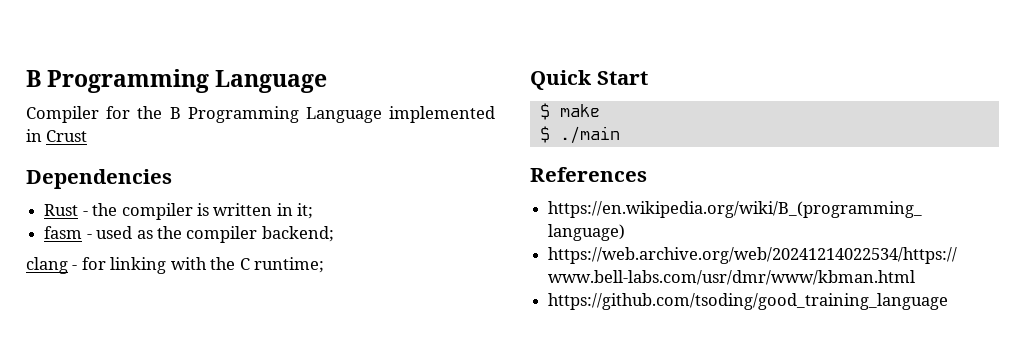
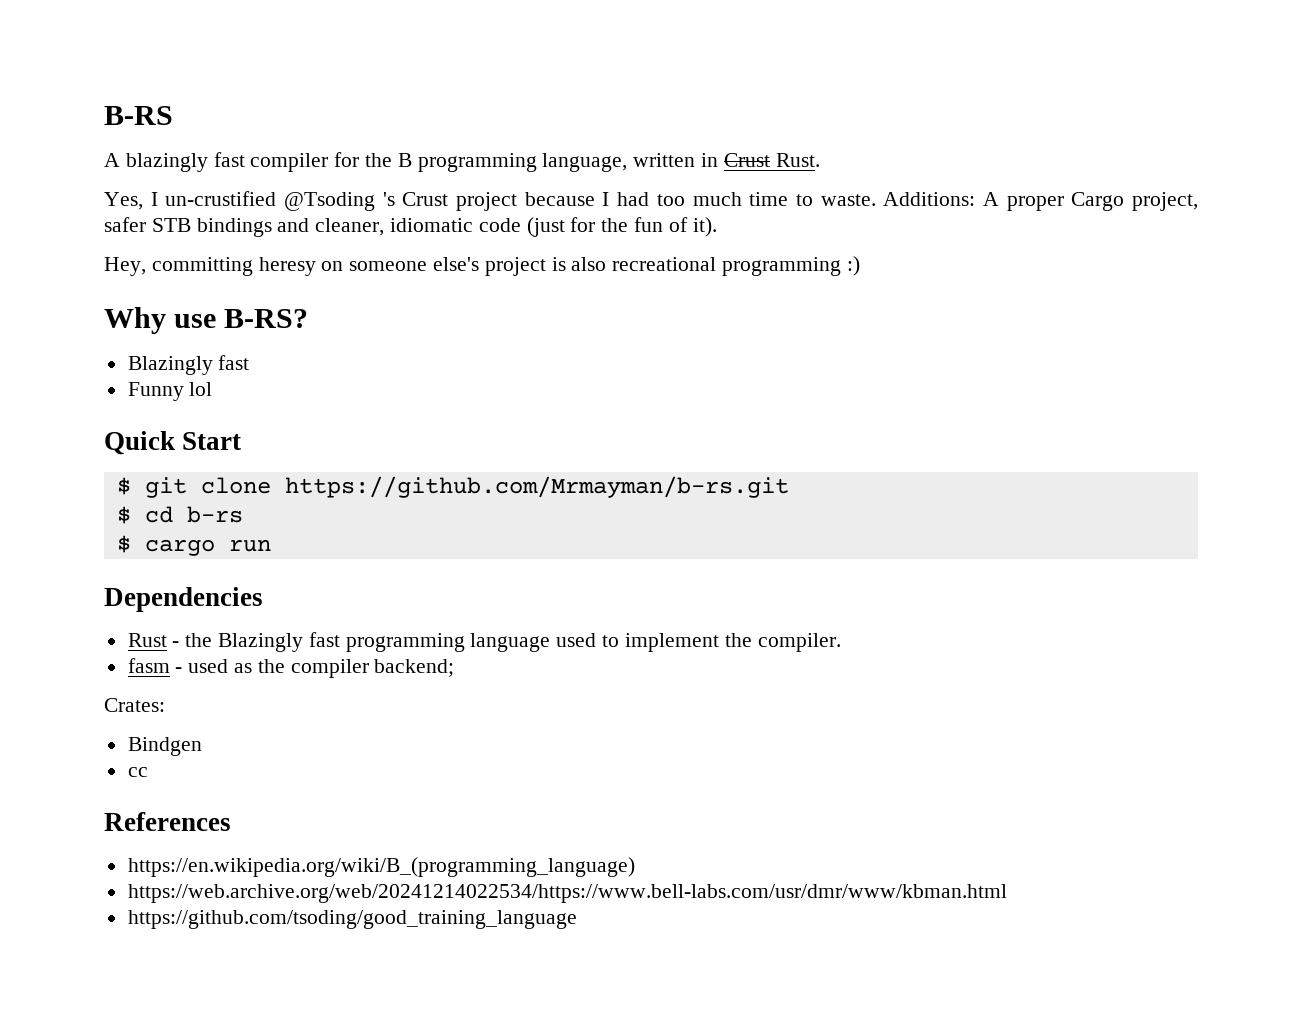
[26,69,328,93] [26,106,495,123] [26,129,88,142] [26,169,172,189] [44,203,314,220] B Programming Language // Compiler for the B Programming Language implemented in Crust // Dependencies // Rust - the compiler is written in it; -> [104,106,173,125] [104,152,820,172] [104,191,1199,211] [104,217,717,237] [104,256,860,276] [104,307,309,334] [127,355,250,375] [127,382,213,401] [104,431,242,455] [116,476,789,498] [116,506,243,524] [116,535,271,556] [104,587,263,612] [127,632,841,652] B-RS // A blazingly fast compiler for the B programming language, written in Crust Rust. // Yes, I un-crustified @Tsoding 's Crust project because I had too much time to waste. Additions: A proper Cargo project, safer STB bindings and cleaner, idiomatic code (just for the fun of it). // Hey, committing heresy on someone else's project is also recreational programming :) // Why use B-RS? // Blazingly fast // Funny lol // Quick Start // $ git clone https://github.com/Mrmayman/b-rs.git // $ cd b-rs // $ cargo run // Dependencies // Rust - the Blazingly fast programming language used to implement the compiler.
[26,257,325,274] [530,70,648,90] [539,103,600,120] [539,126,620,144] clang - for linking with the C runtime; // Quick Start // $ make // $ ./main -> [104,698,165,712] [127,737,202,756] [127,767,148,777] Crates: // Bindgen // cc

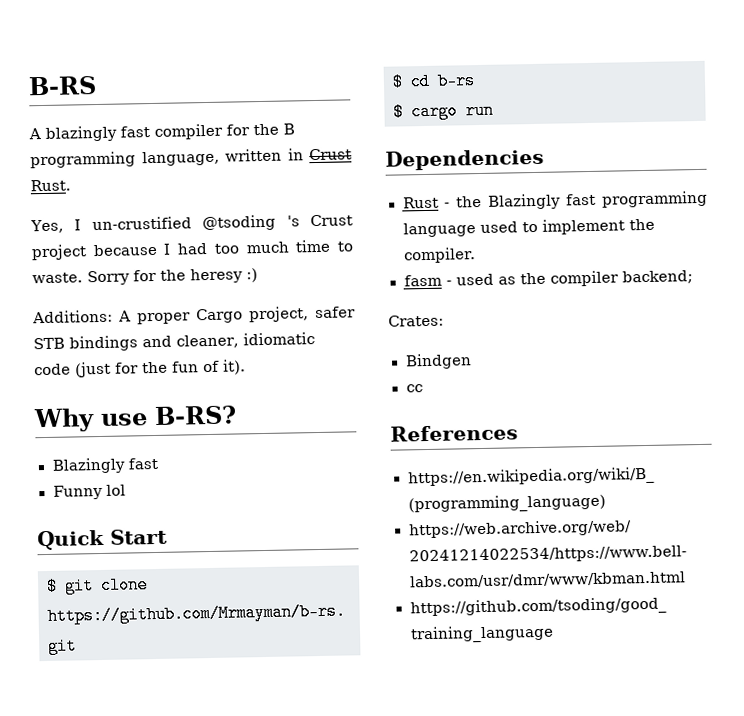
[284,192,376,211] @Tsoding -> [202,214,277,232] @tsoding
(876, 200) none -> [87,268,258,286] Sorry for the heresy :) //
[104,256,860,276] // Hey, committing heresy on someone else's project is also recreational programming :) -> (246, 367) none

